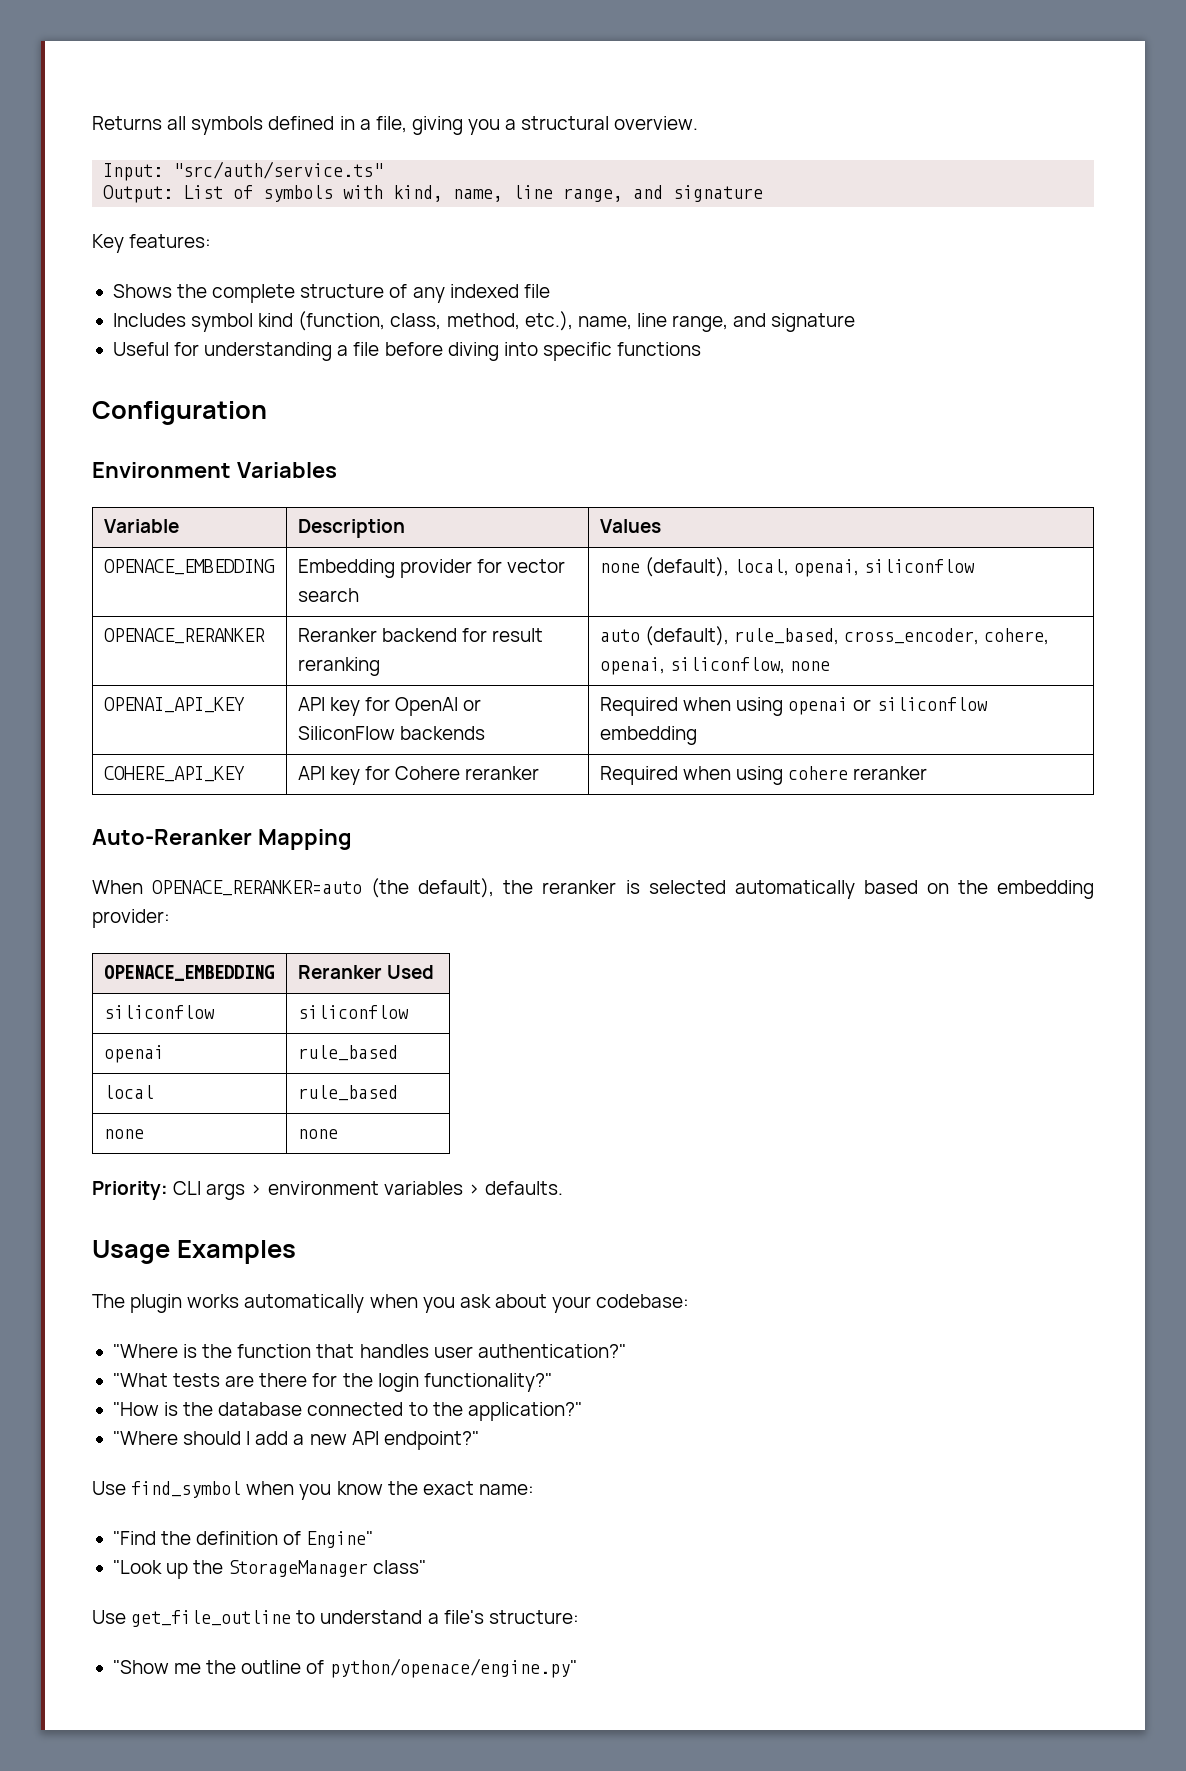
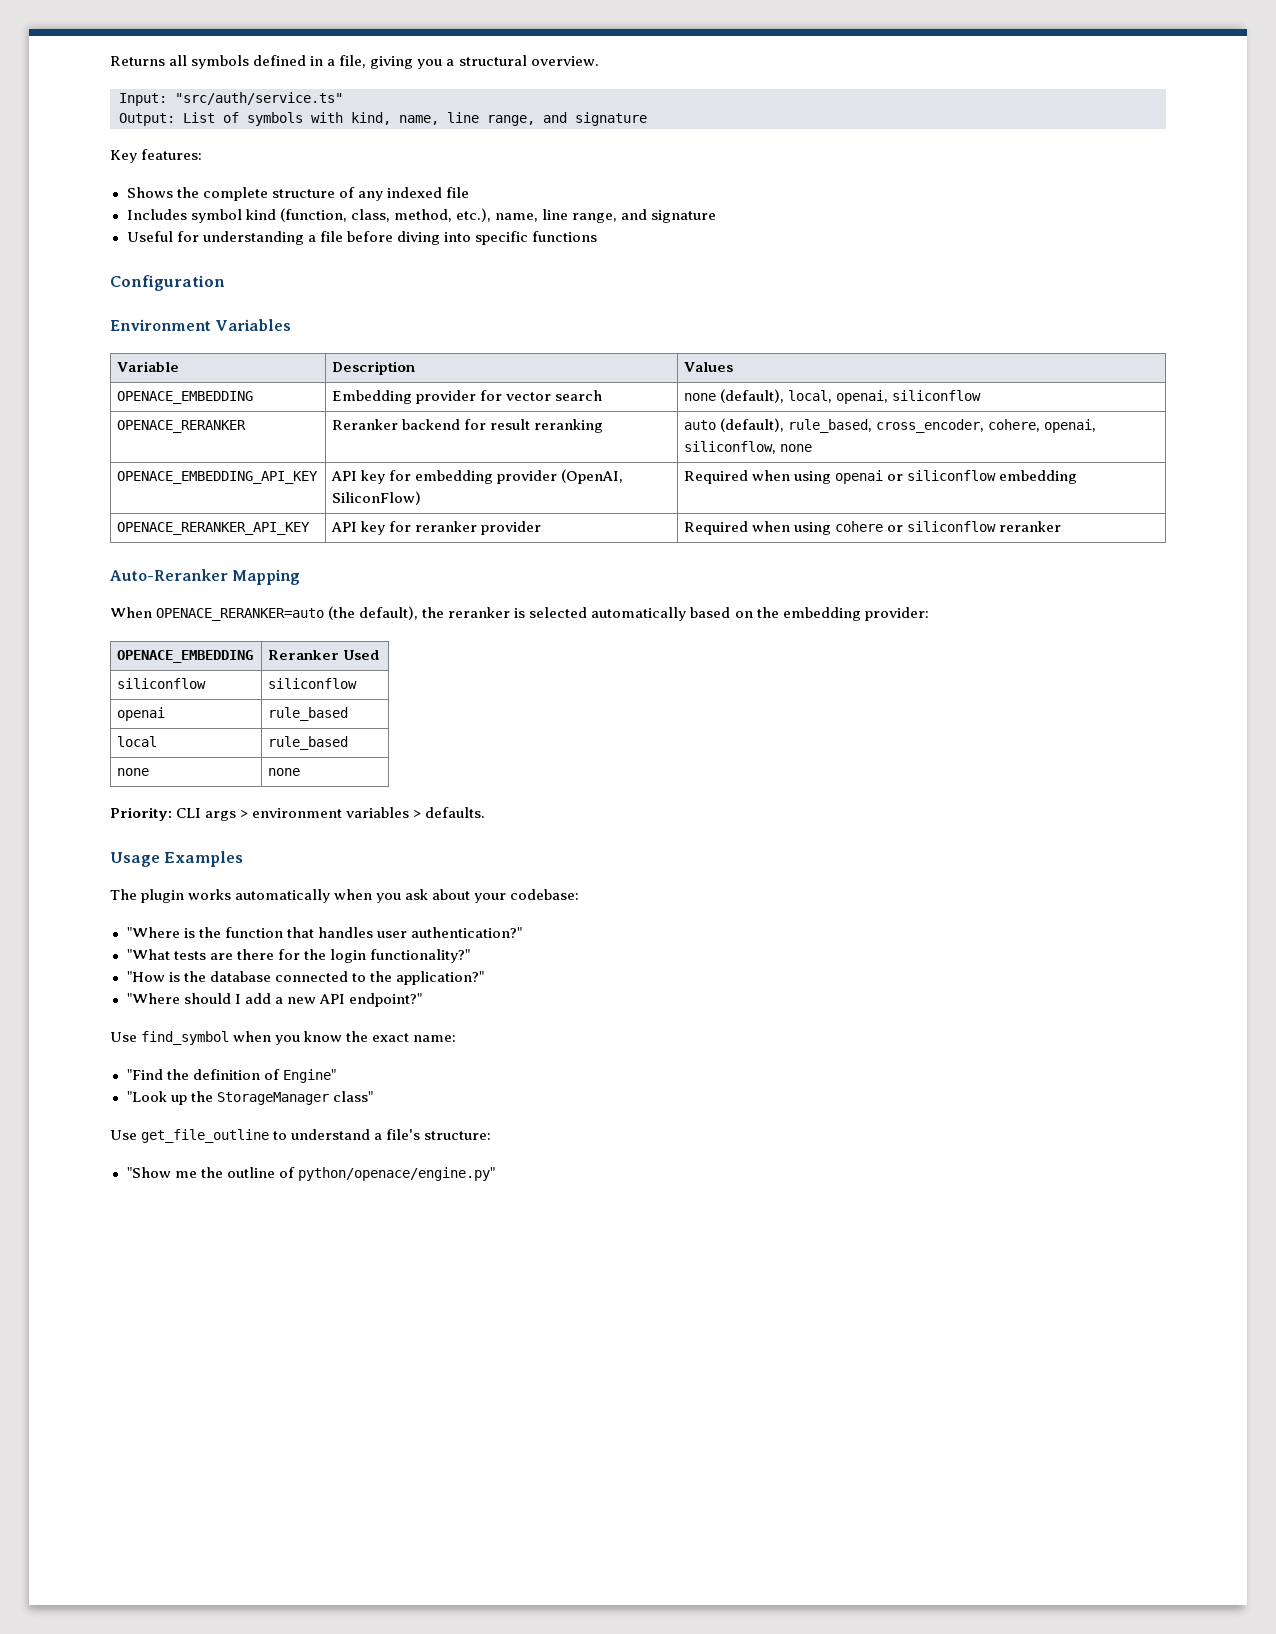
[103,697,245,713] [297,697,482,716] [297,726,486,740] OPENAI_API_KEY | API key for OpenAI or SiliconFlow backends -> [117,471,319,484] [331,469,624,484] [332,491,422,505] OPENACE_EMBEDDING_API_KEY | API key for embedding provider (OpenAI, SiliconFlow)
[103,766,245,782] [297,766,540,785] COHERE_API_KEY | API key for Cohere reranker -> [117,522,311,535] [331,521,542,535] OPENACE_RERANKER_API_KEY | API key for reranker provider
(849, 773) none -> [887,521,997,532] or siliconflow

